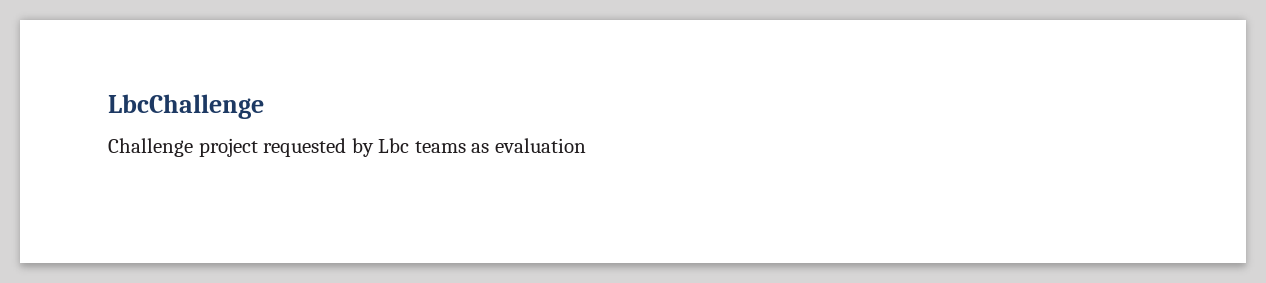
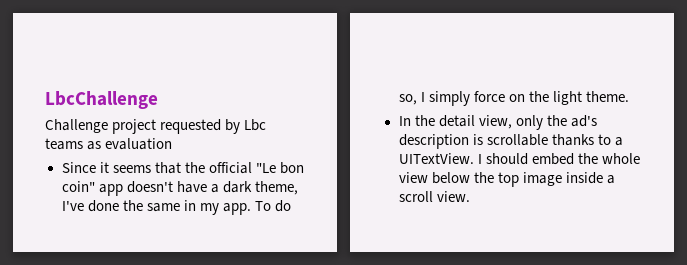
(586, 145) none -> [61,162,304,174] [61,181,298,196] [61,200,291,215] [398,91,629,106] [398,115,597,130] [398,134,623,149] [398,153,640,165] [398,172,615,187] [398,191,470,202] // Since it seems that the official "Le bon coin" app doesn't have a dark theme, I've done the same in my app. To do so, I simply force on the light theme. // In the detail view, only the ad's description is scrollable thanks to a UITextView. I should embed the whole view below the top image inside a scroll view.

